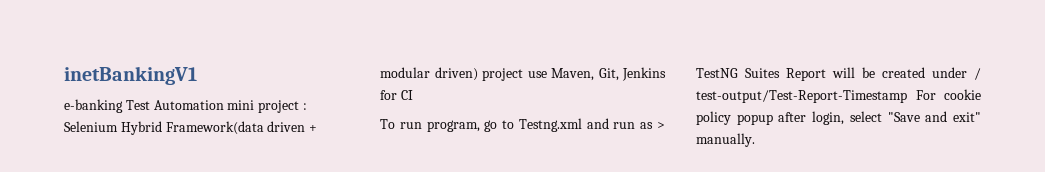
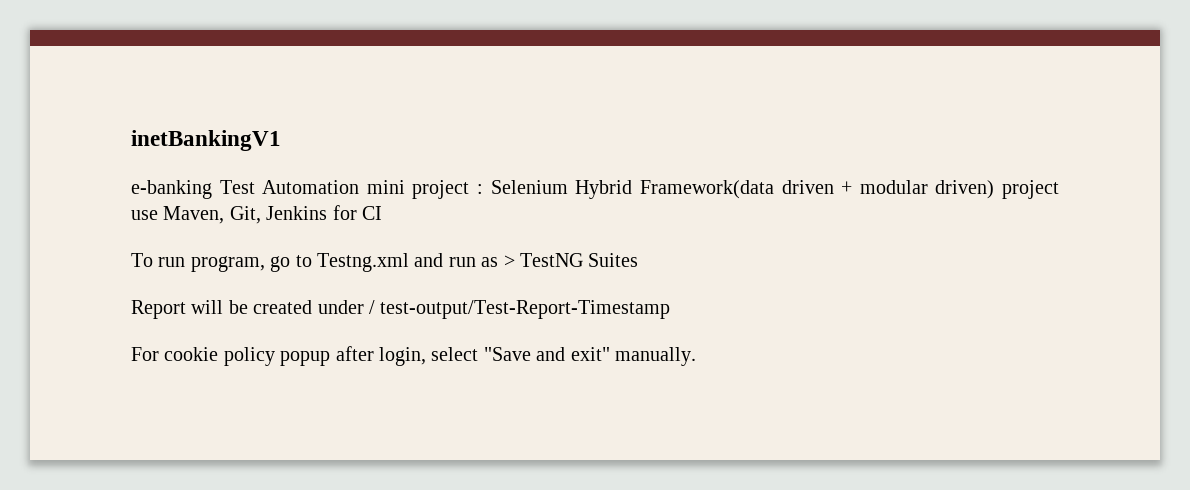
(780, 73) none -> (639, 260) //
(907, 96) none -> (671, 309) //

